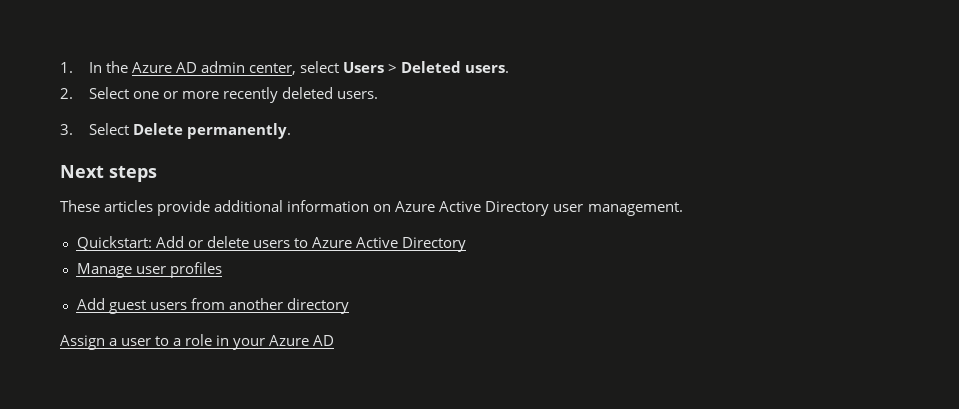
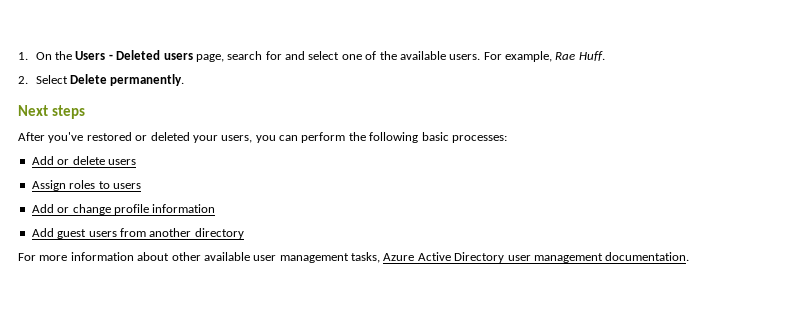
[88,61,510,75] [60,87,379,103] [60,124,73,135] In the Azure AD admin center, select Users > Deleted users. // 2. Select one or more recently deleted users. // 3. -> [35,50,605,62] [18,76,28,84] On the Users - Deleted users page, search for and select one of the available users. For example, Rae Huff. // 2.
[60,200,683,216] [76,236,466,252] [76,262,222,278] These articles provide additional information on Azure Active Directory user management. // Quickstart: Add or delete users to Azure Active Directory // Manage user profiles -> [18,132,507,143] [31,156,136,165] [31,180,141,191] [31,204,216,215] After you've restored or deleted your users, you can perform the following basic processes: // Add or delete users // Assign roles to users // Add or change profile information
[60,334,335,350] Assign a user to a role in your Azure AD -> [18,252,690,263] For more information about other available user management tasks, Azure Active Directory user management documentation.

